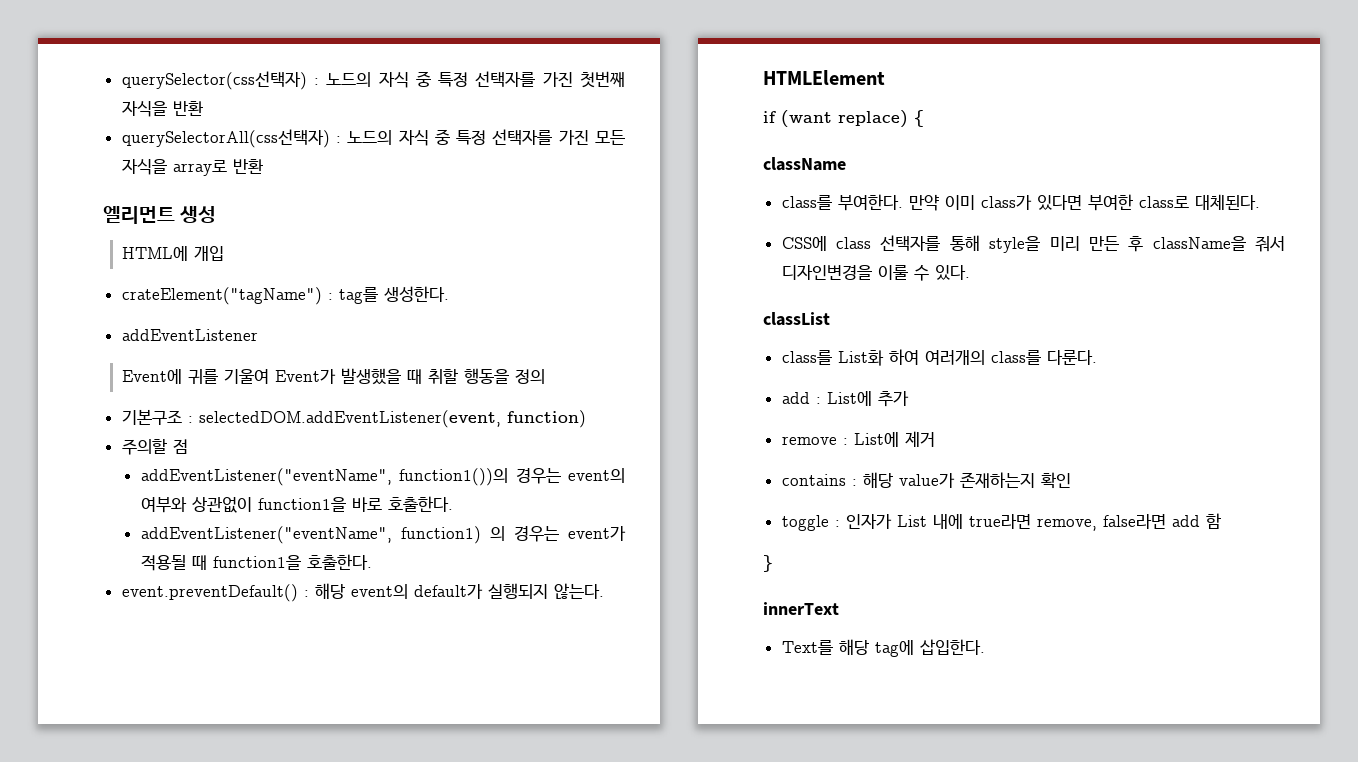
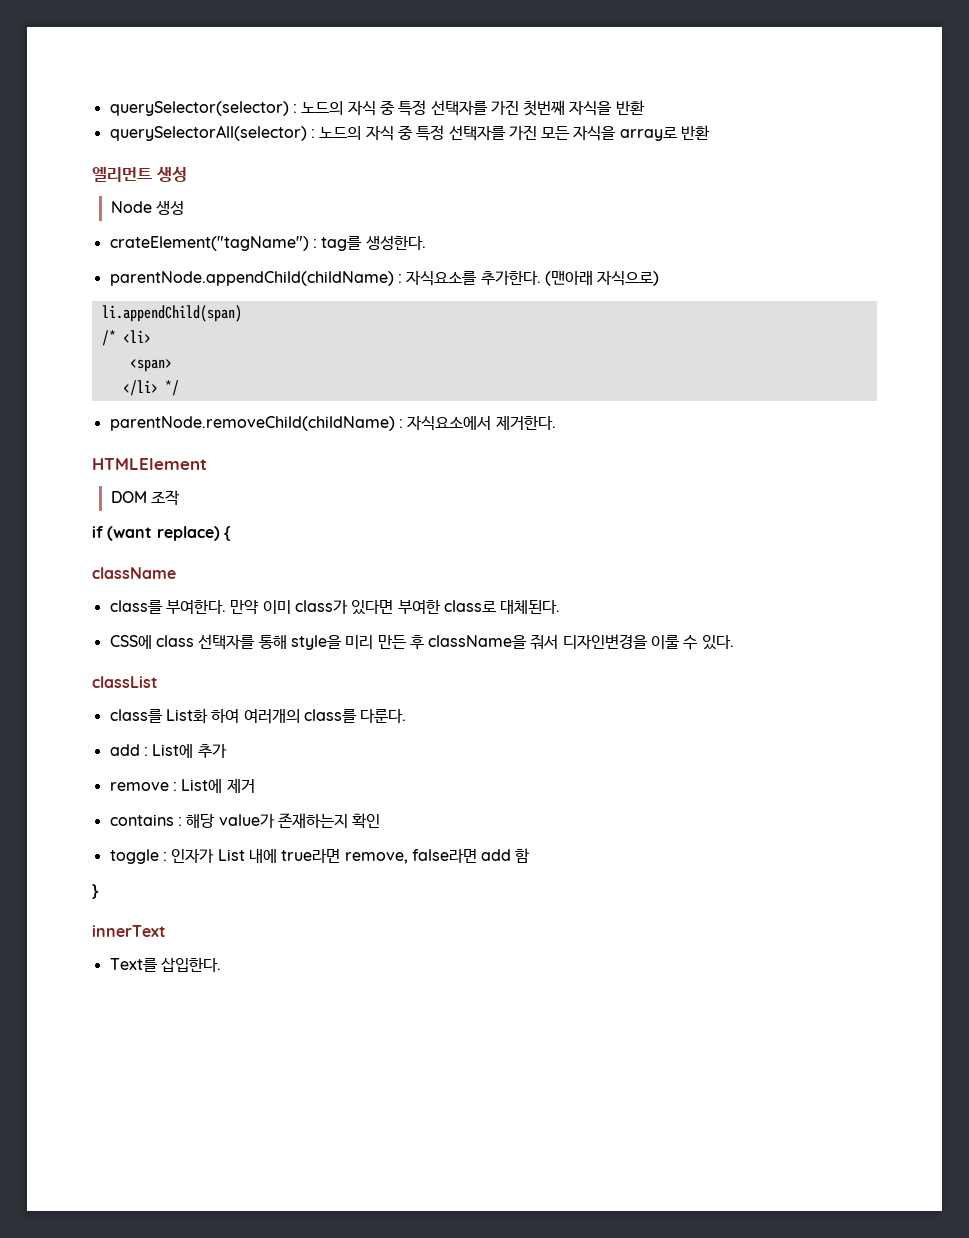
[121,71,307,90] querySelector(css선택자) -> [109,101,289,116] querySelector(selector)
[121,129,330,148] querySelectorAll(css선택자) -> [109,125,307,141] querySelectorAll(selector)
[121,246,224,261] HTML에 개입 -> [110,200,185,215] Node 생성
[121,329,258,341] [121,368,545,385] [121,409,586,428] [121,438,188,455] [140,468,625,486] [140,496,453,513] [140,526,626,544] [140,554,372,571] [121,583,604,602] addEventListener // Event에 귀를 기울여 Event가 발생했을 때 취할 행동을 정의 // 기본구조 : selectedDOM.addEventListener(event, function) // 주의할 점 // addEventListener("eventName", function1())의 경우는 event의 여부와 상관없이 function1을 바로 호출한다. // addEventListener("eventName", function1) 의 경우는 event가 적용될 때 function1을 호출한다. // event.preventDefault() : 해당 event의 default가 실행되지 않는다. -> [109,270,660,286] [101,305,242,322] [101,330,151,346] [129,359,172,372] [122,380,179,396] [109,415,556,431] parentNode.appendChild(childName) : 자식요소를 추가한다. (맨아래 자식으로) // li.appendChild(span) // /* <li> // <span> // </li> */ // parentNode.removeChild(childName) : 자식요소에서 제거한다.
(885, 77) none -> [110,490,181,506] // DOM 조작
[838,639,914,657] 해당 tag에 -> (158, 965) none

